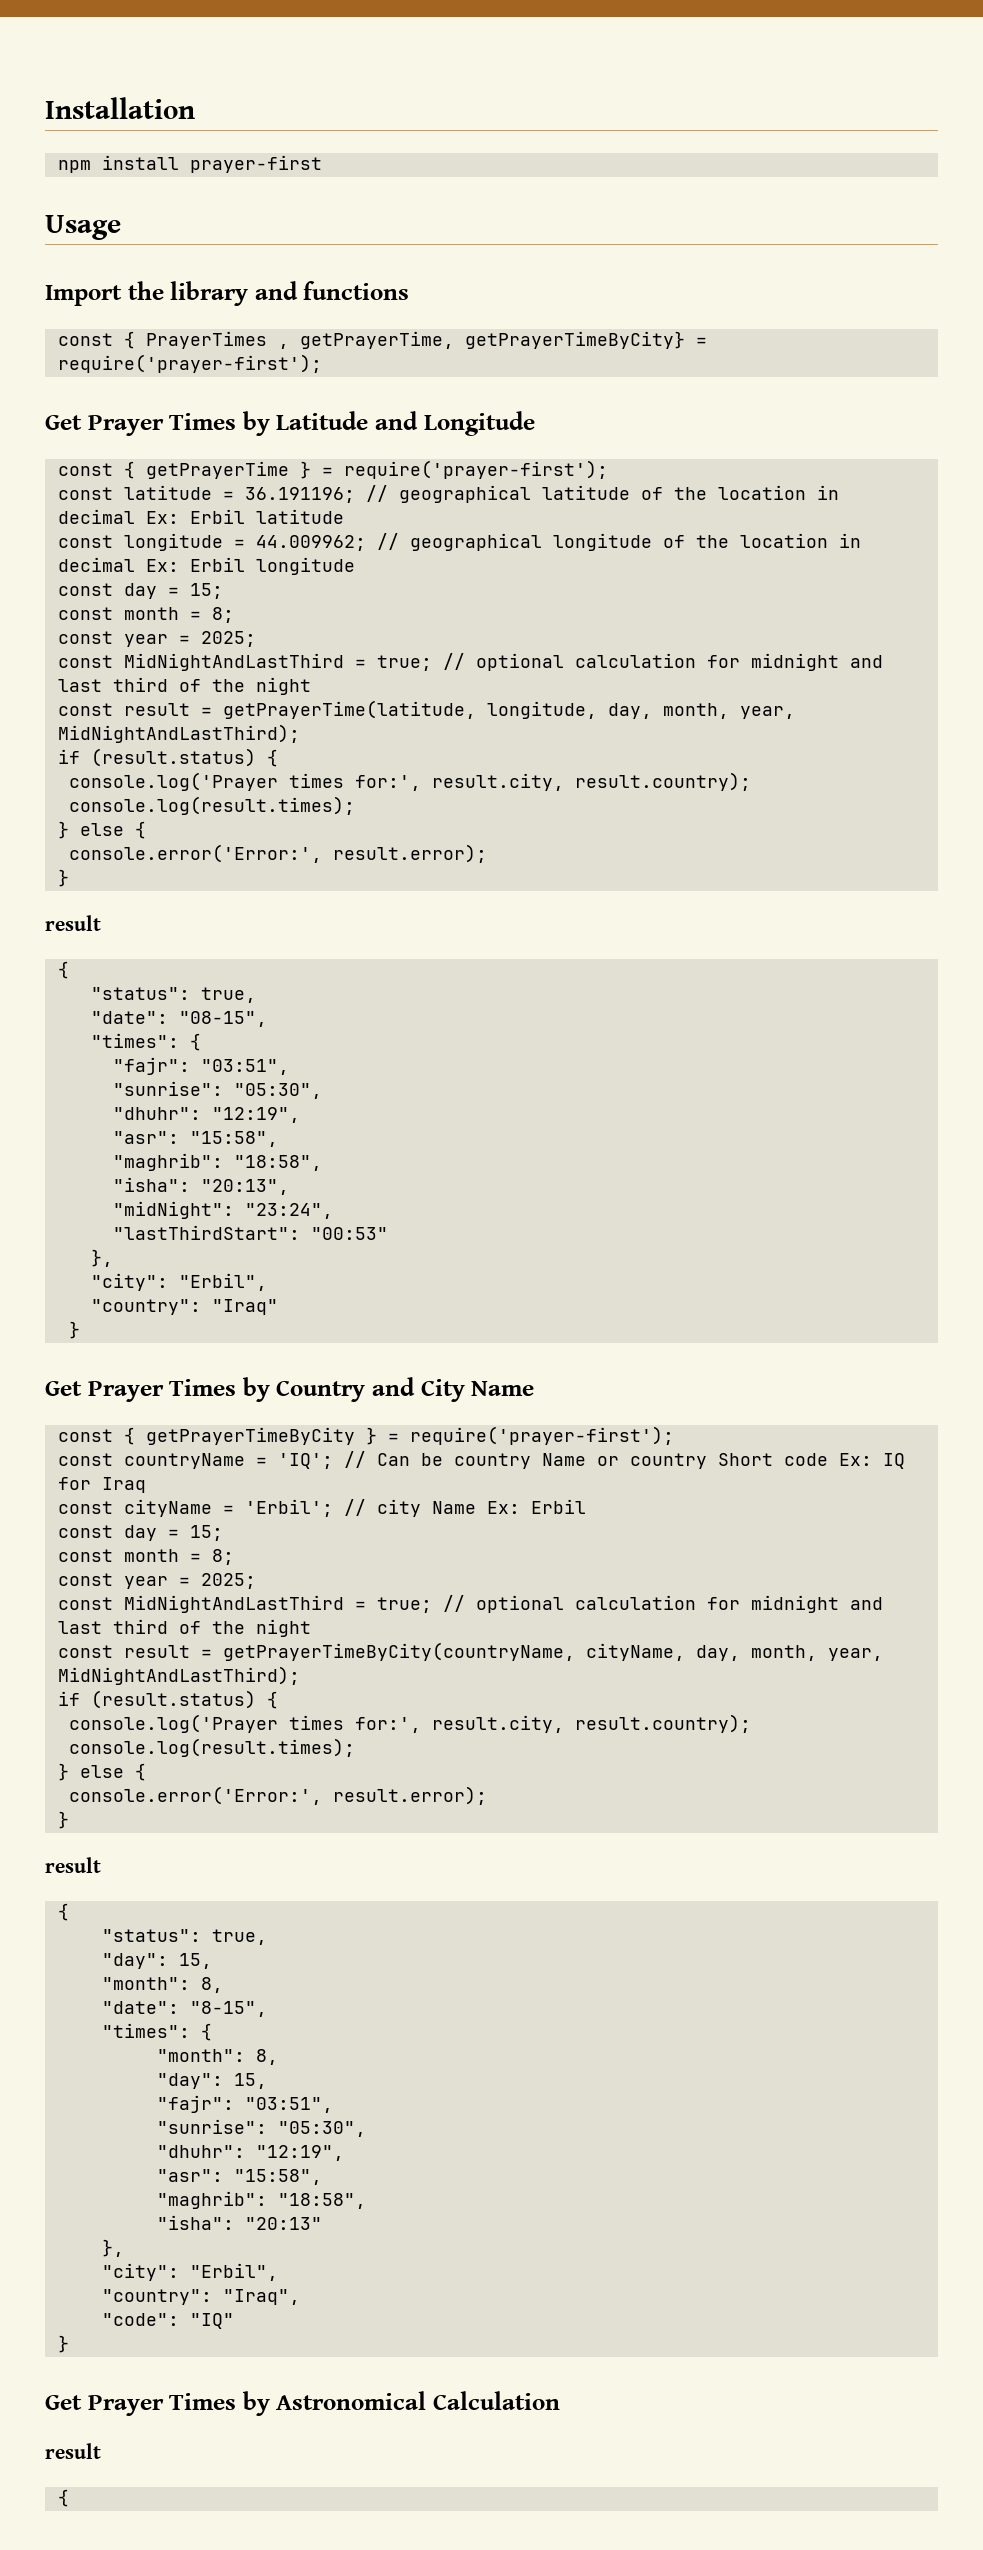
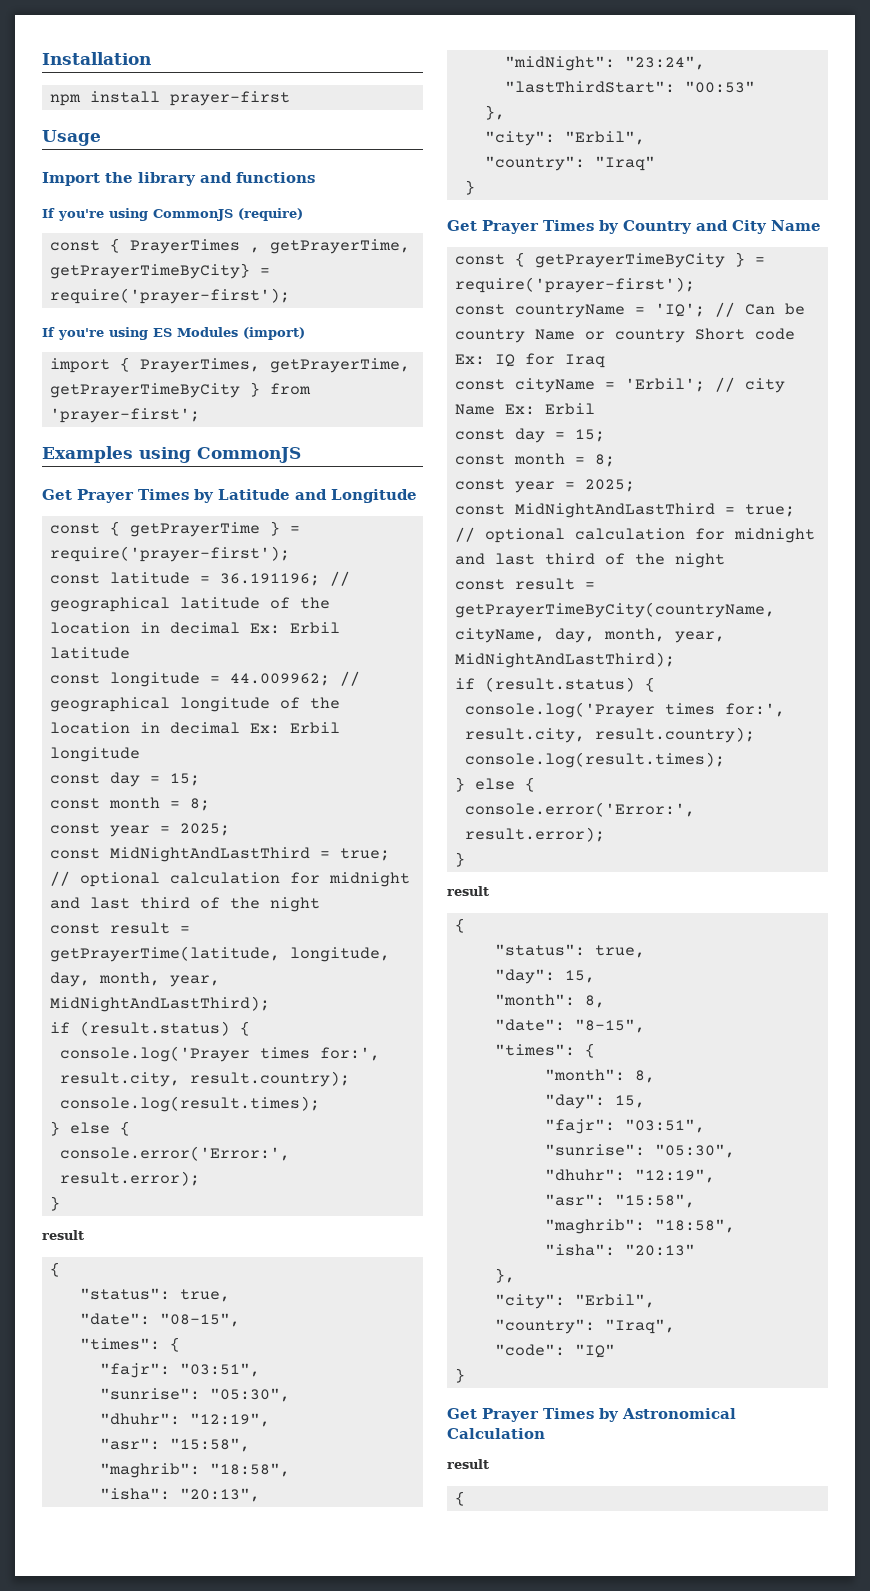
(410, 290) none -> [42,208,303,221] // If you're using CommonJS (require)
(322, 363) none -> [42,327,305,340] [49,357,410,373] [49,382,311,398] [49,408,200,423] [42,446,301,463] // If you're using ES Modules (import) // import { PrayerTimes, getPrayerTime, getPrayerTimeByCity } from 'prayer-first'; // Examples using CommonJS

